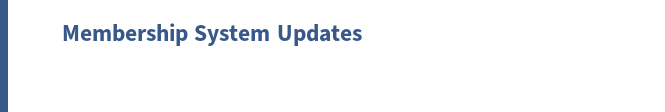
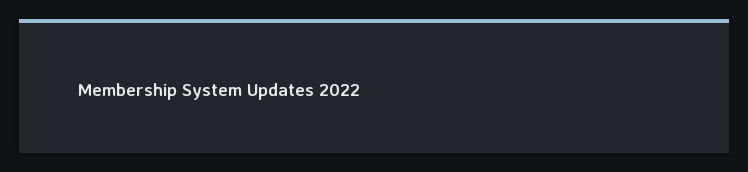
(362, 35) none -> [319,84,360,96] 2022

